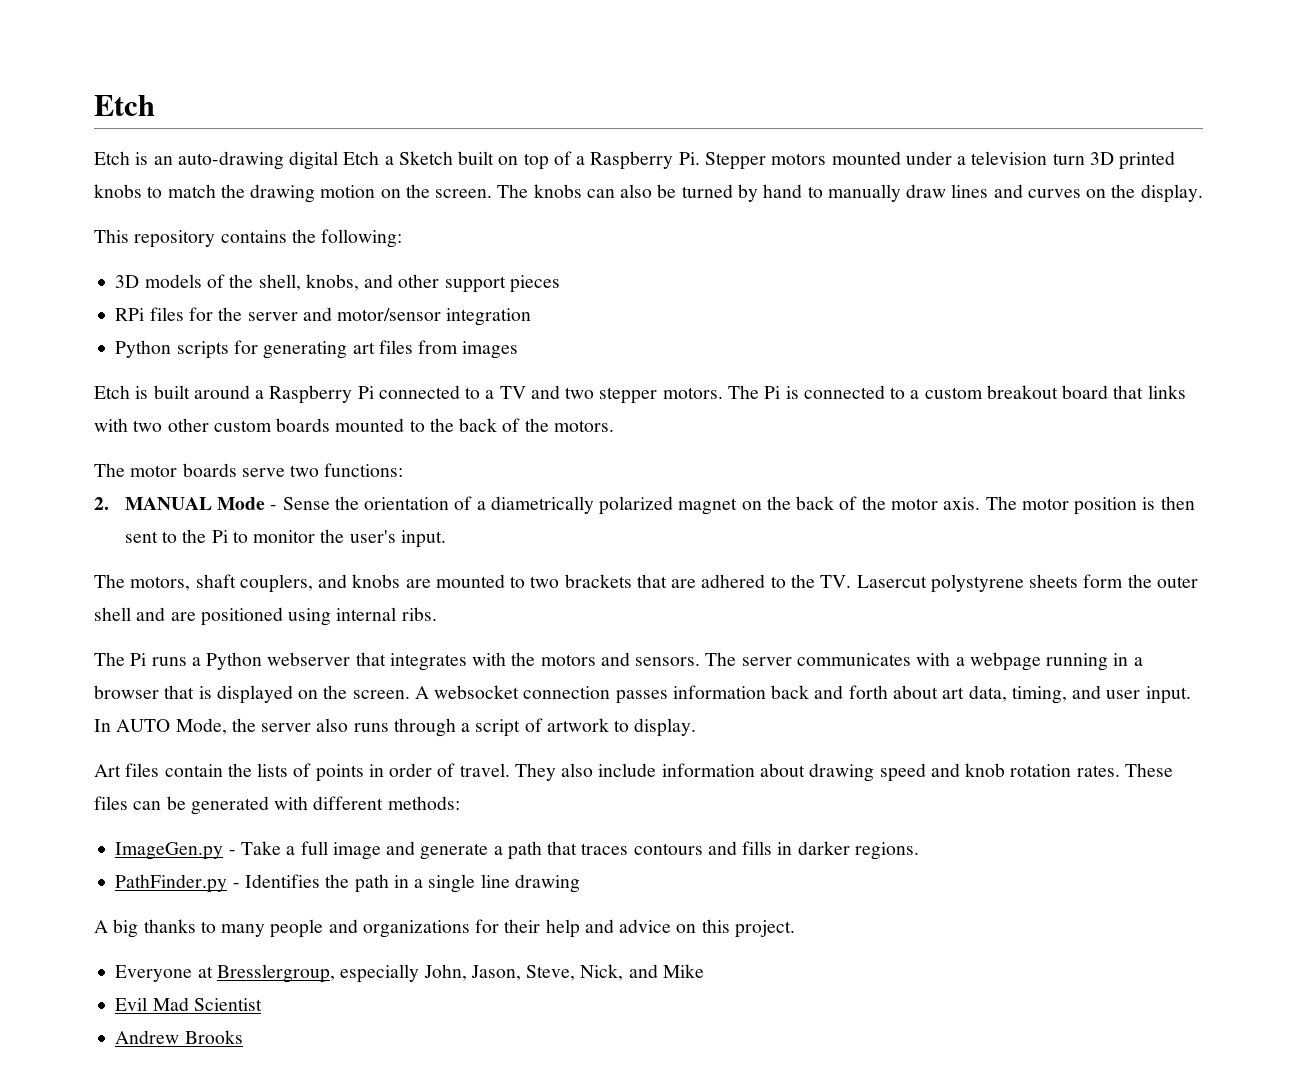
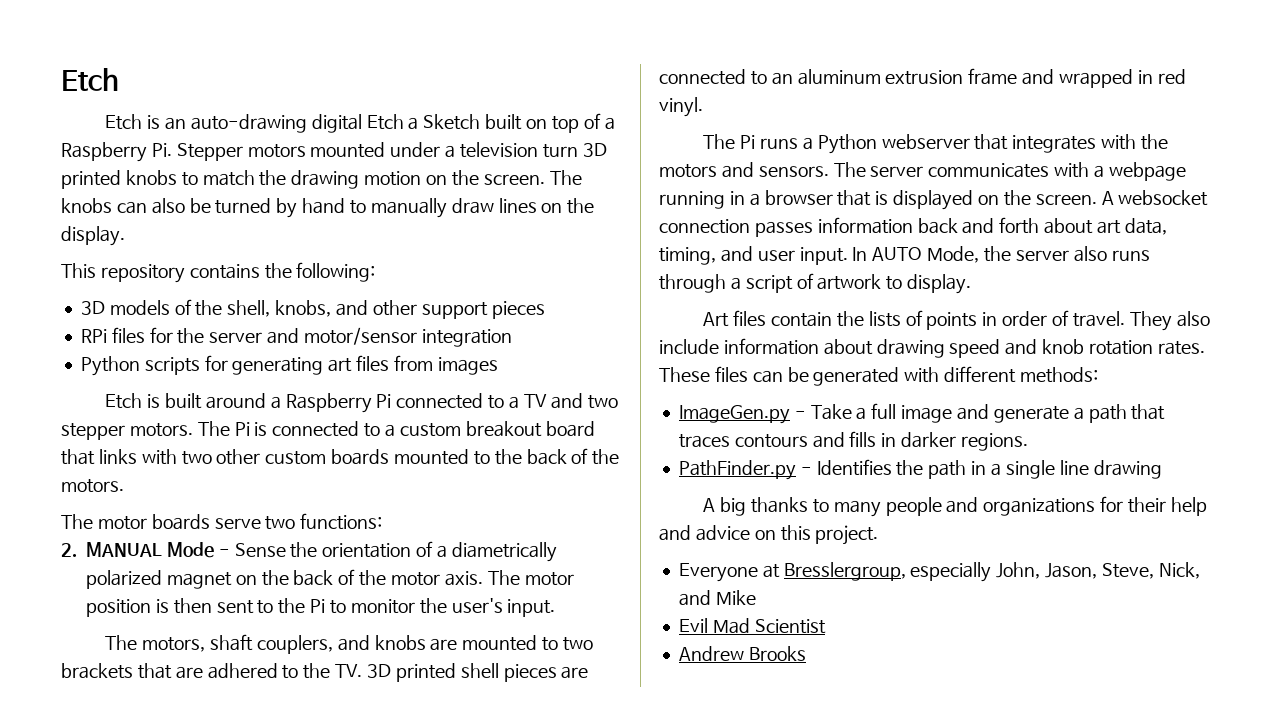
[993,184,1081,198] and curves -> (537, 205) none
[856,574,1198,593] [94,607,437,626] Lasercut polystyrene sheets form the outer shell and are positioned using internal ribs. -> [367,663,589,682] [659,68,1186,88] [659,97,703,117] 3D printed shell pieces are connected to an aluminum extrusion frame and wrapped in red vinyl.

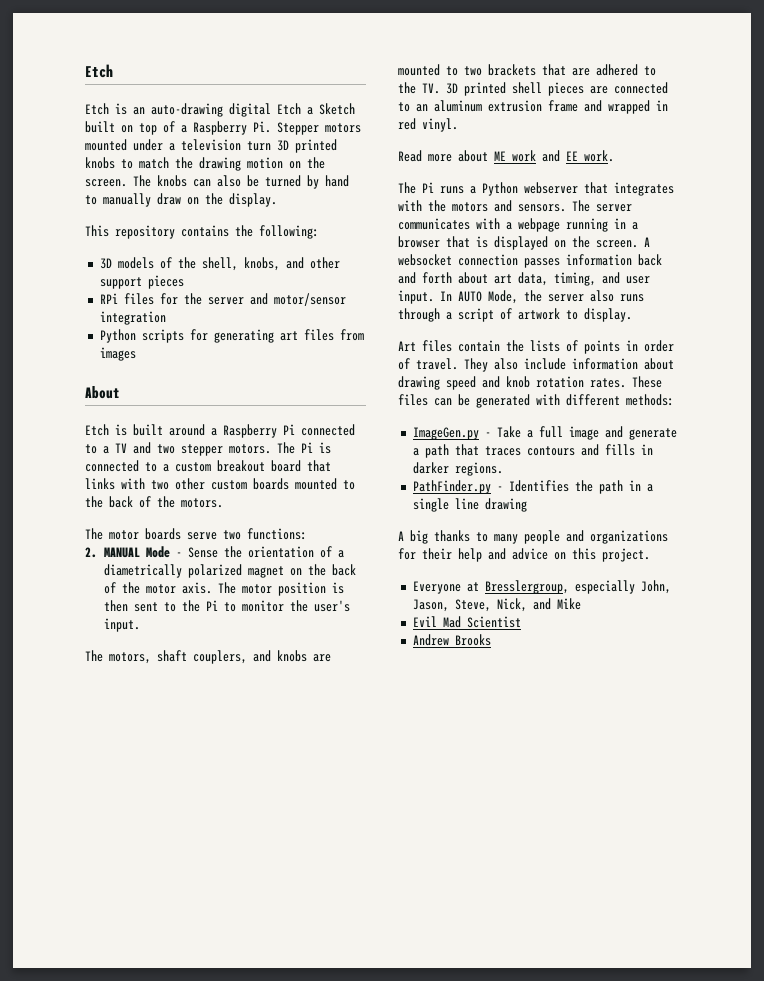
[498,198,537,213] lines -> (181, 199) none
(498, 366) none -> [85,386,120,399] // About
(703, 107) none -> [398,150,614,162] // Read more about ME work and EE work.

